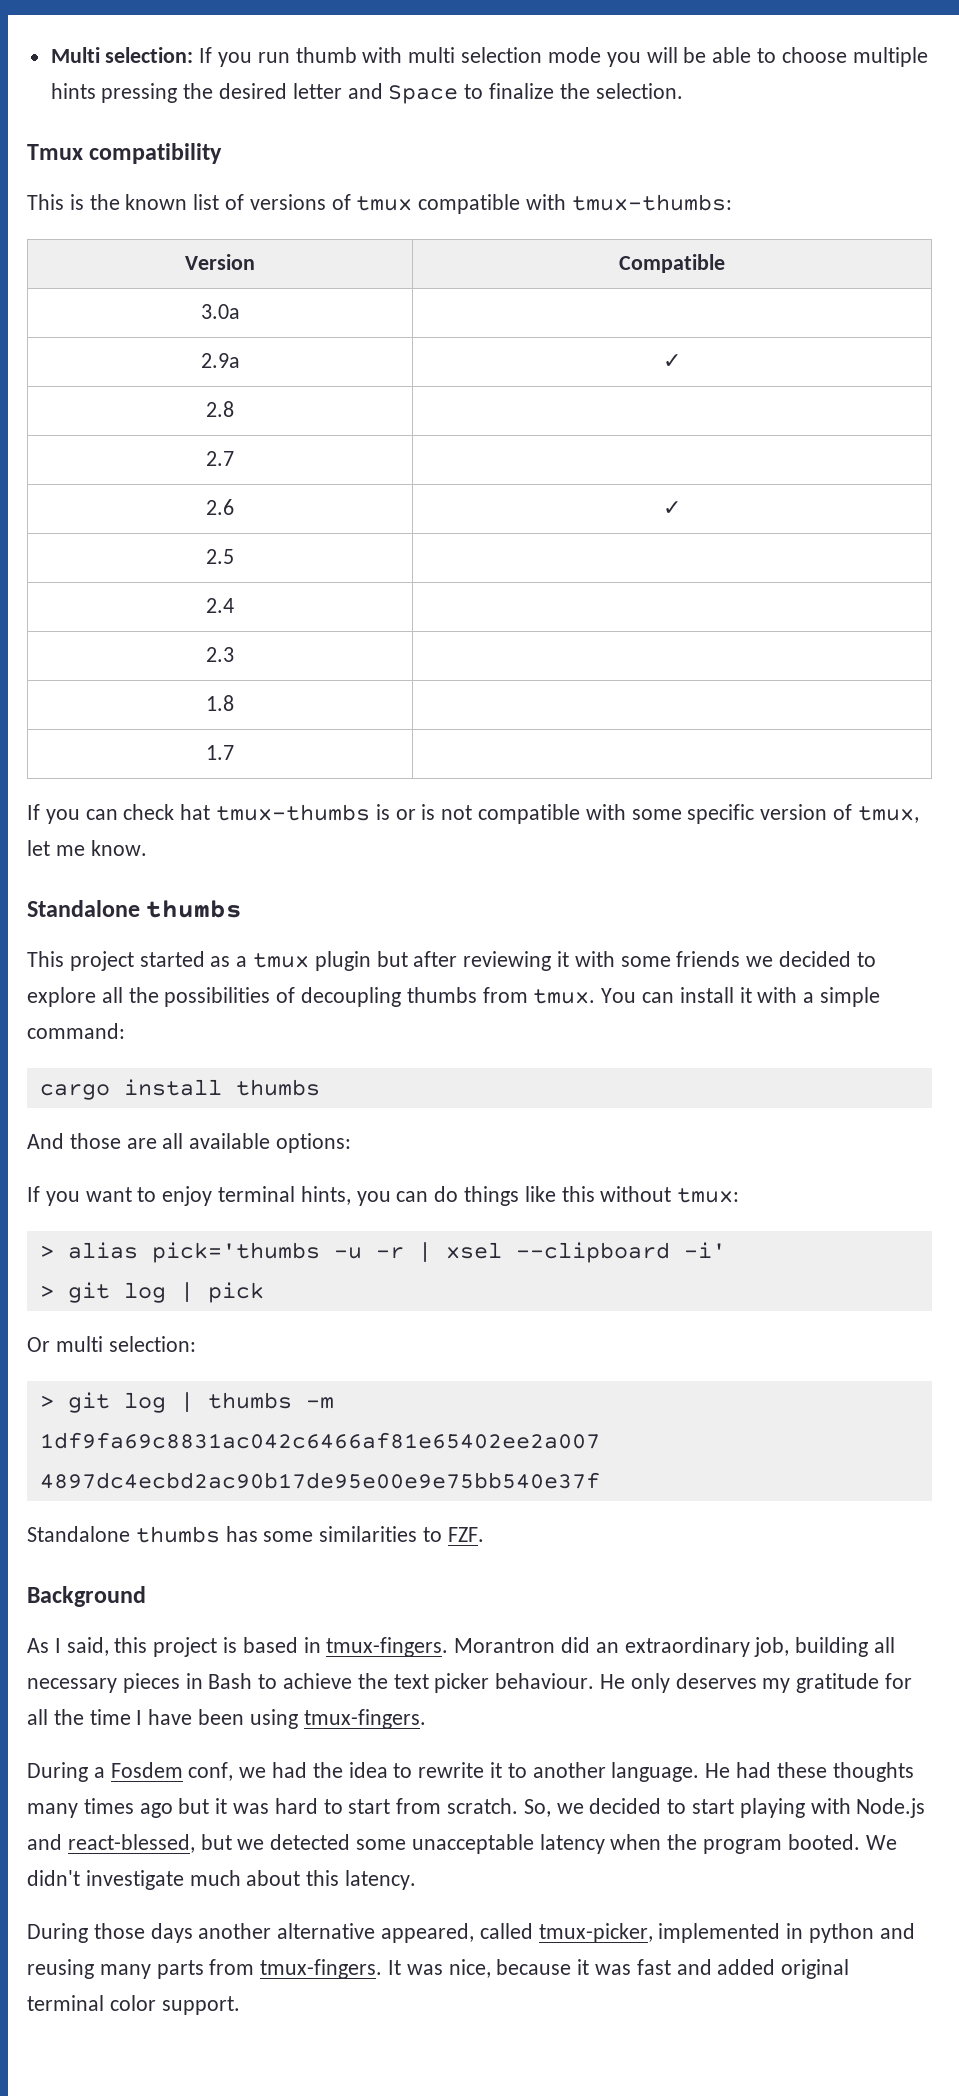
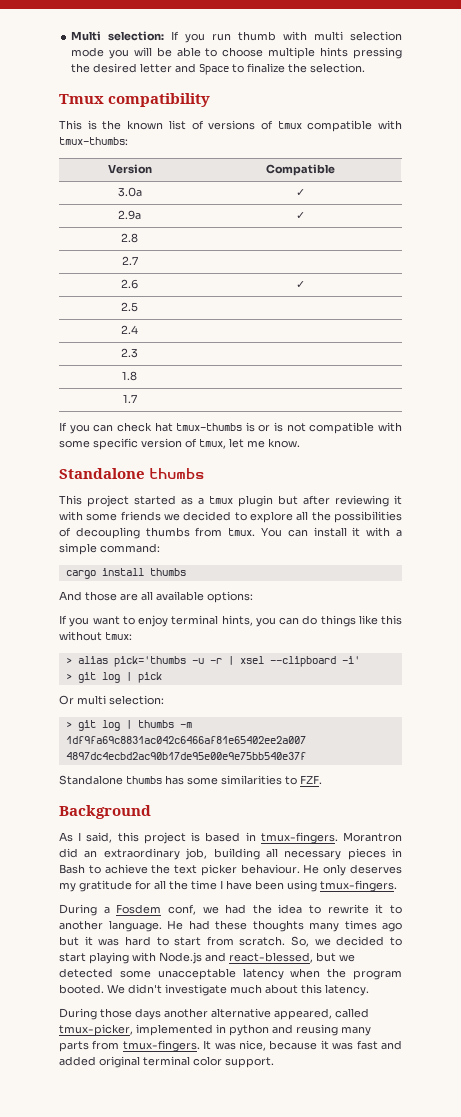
(240, 311) none -> [296,189,305,196] ✓

